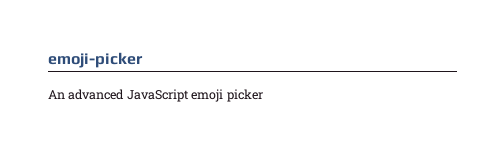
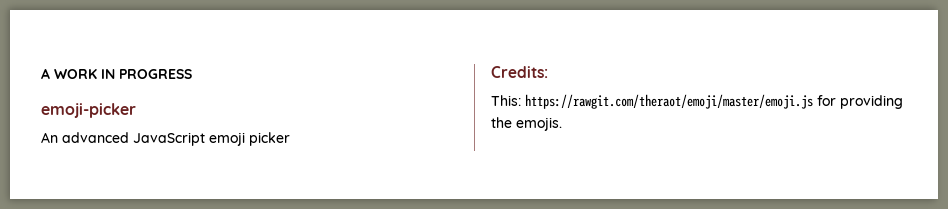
(48, 60) none -> [41,68,192,79] A WORK IN PROGRESS //
(263, 95) none -> [491,66,548,78] [491,94,903,109] [491,117,562,131] // Credits: // This: https://rawgit.com/theraot/emoji/master/emoji.js for providing the emojis.

